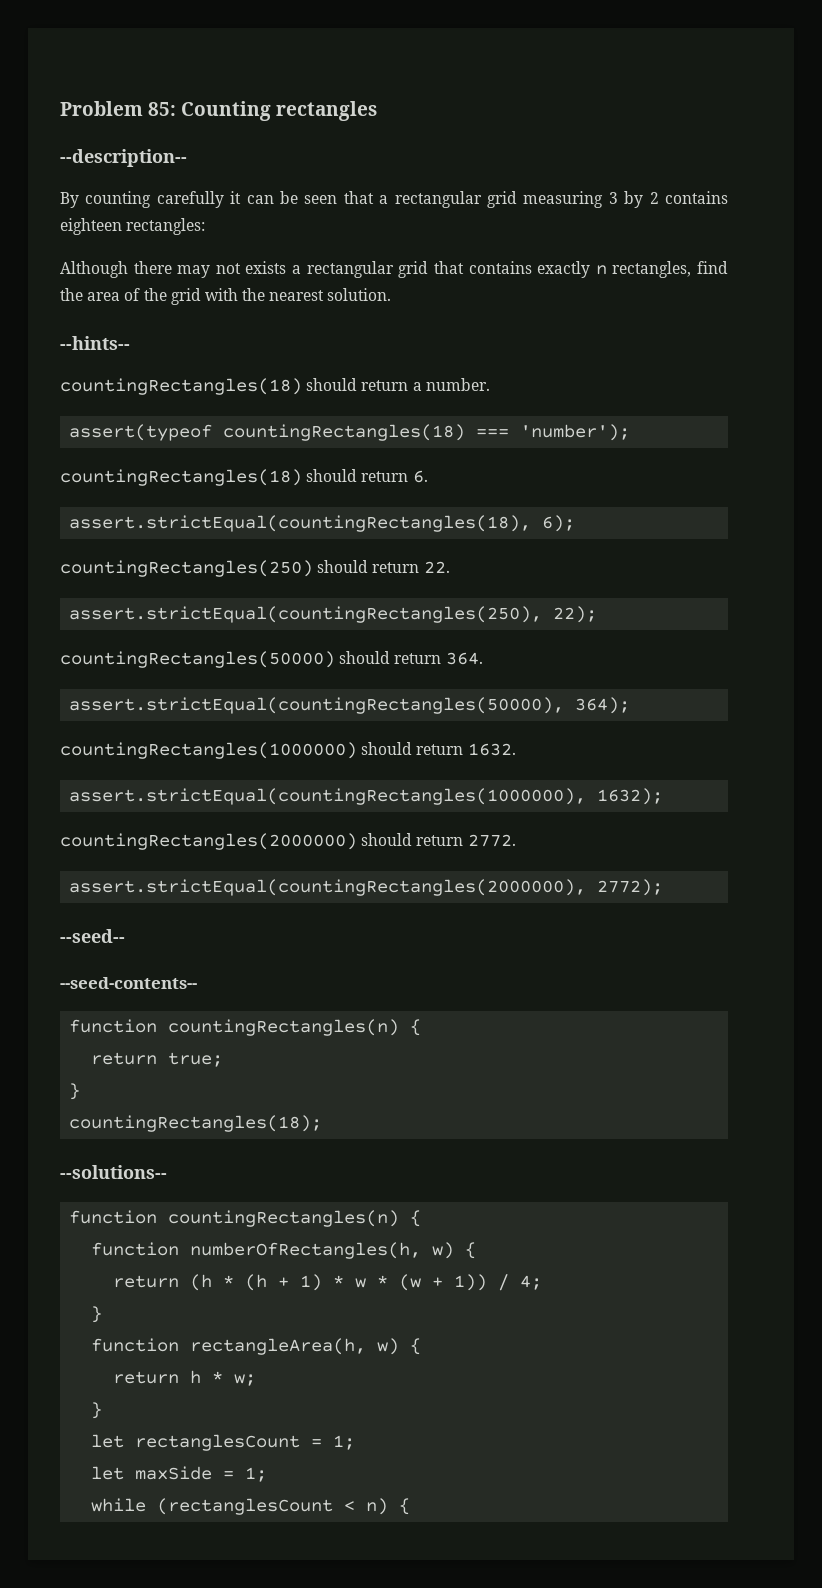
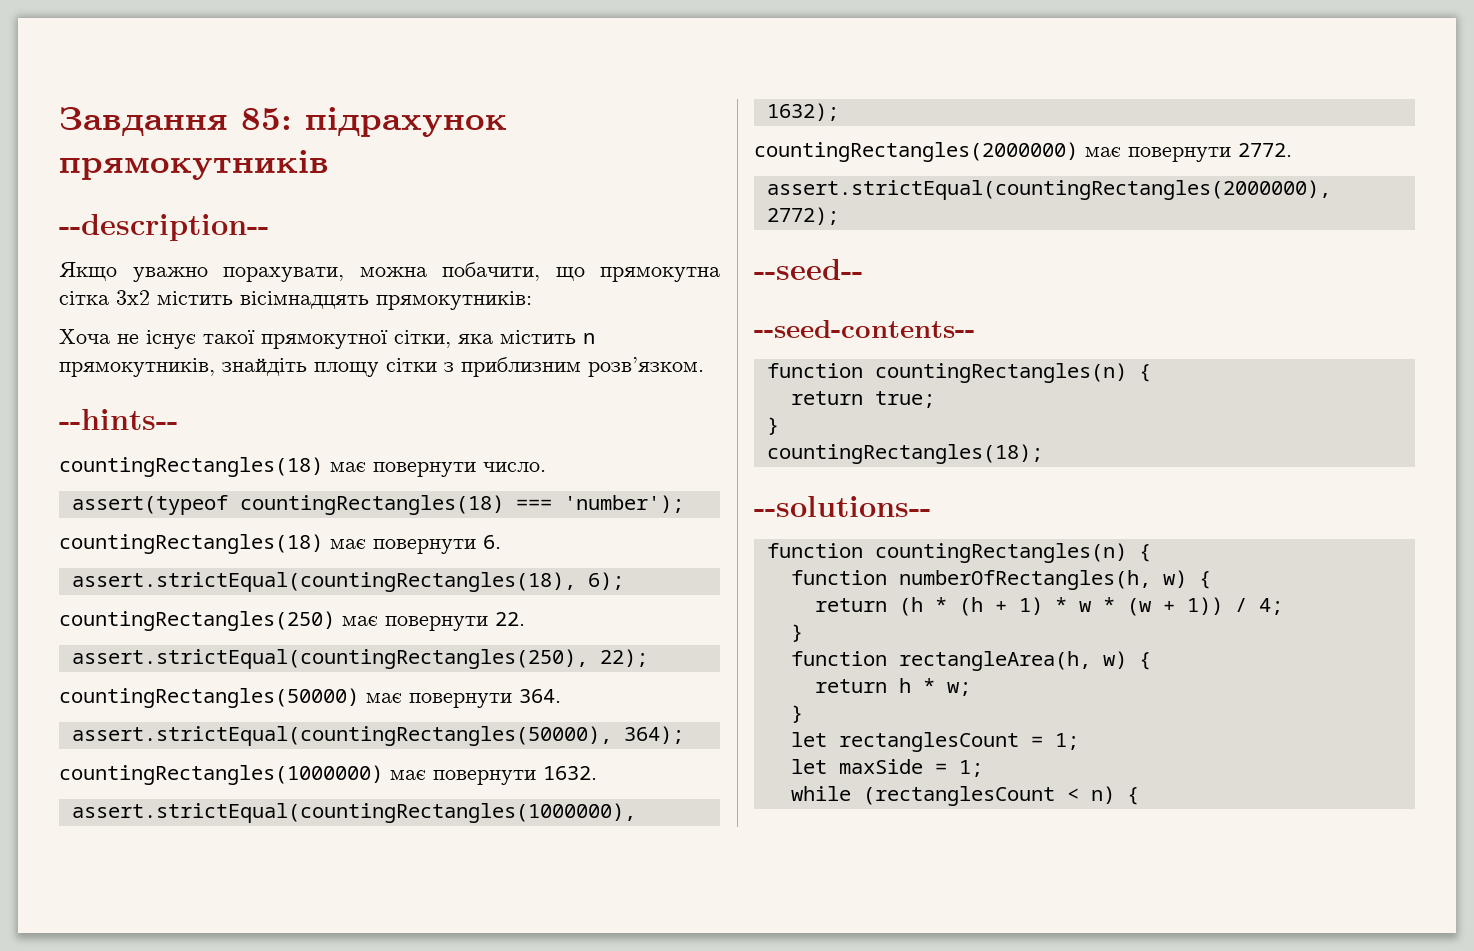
[60,101,378,121] [60,149,187,167] [60,191,728,208] [60,218,206,235] [60,261,729,278] [60,288,392,305] [60,336,130,350] [60,378,490,395] Problem 85: Counting rectangles // --description-- // By counting carefully it can be seen that a rectangular grid measuring 3 by 2 contains eighteen rectangles: // Although there may not exists a rectangular grid that contains exactly n rectangles, find the area of the grid with the nearest solution. // --hints-- // countingRectangles(18) should return a number. -> [59,107,507,137] [59,150,329,180] [59,214,269,241] [59,262,720,282] [59,290,532,310] [59,329,595,349] [59,357,704,377] [59,409,178,430] [59,457,546,477] Завдання 85: підрахунок прямокутників // --description-- // Якщо уважно порахувати, можна побачити, що прямокутна сітка 3х2 містить вісімнадцять прямокутників: // Хоча не існує такої прямокутної сітки, яка містить n прямокутників, знайдіть площу сітки з приблизним розв’язком. // --hints-- // countingRectangles(18) має повернути число.
[306,469,409,482] should return -> [330,539,476,554] має повернути
[317,560,420,573] should return -> [342,616,488,631] має повернути
[339,651,442,664] should return -> [366,693,512,708] має повернути
[361,742,464,755] should return -> [390,770,536,785] має повернути
[361,833,464,846] should return -> [1085,147,1231,162] має повернути

